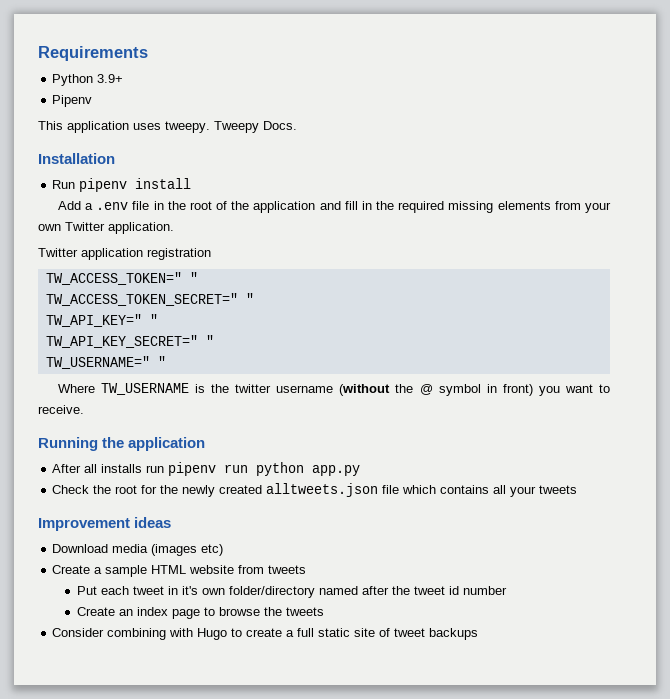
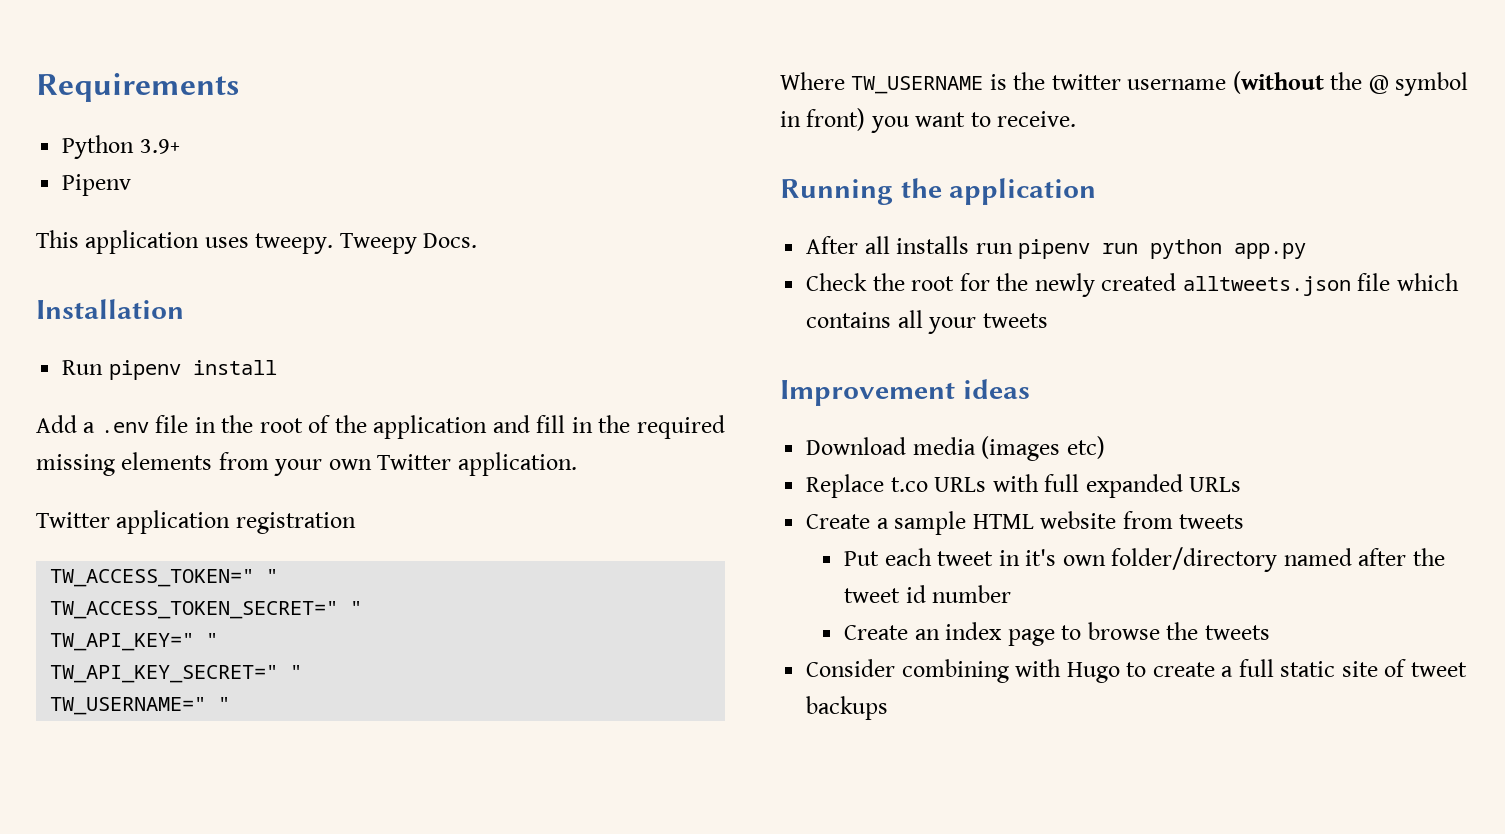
(224, 550) none -> [806,474,1242,498] // Replace t.co URLs with full expanded URLs

